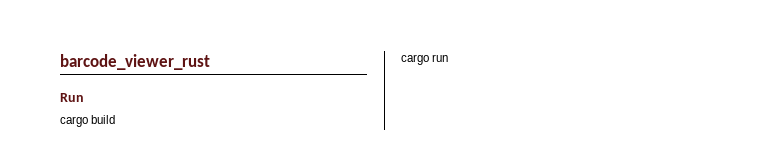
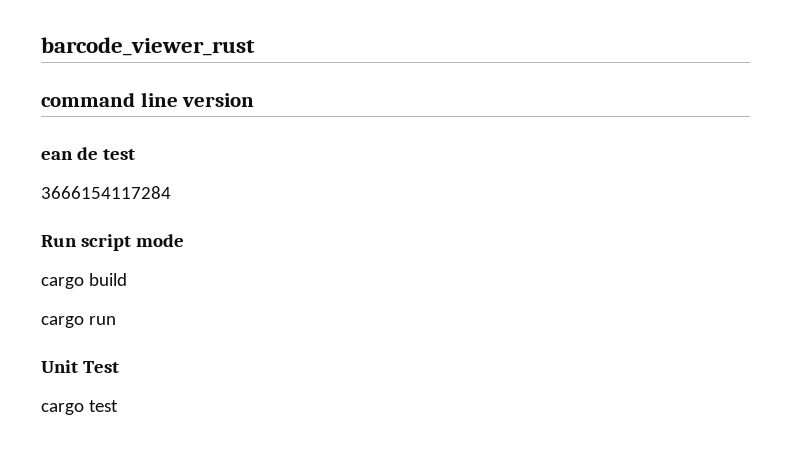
(210, 62) none -> [41,92,255,107] [41,147,136,160] [41,186,171,199] // command line version // ean de test // 3666154117284
(84, 97) none -> [81,234,185,251] script mode
(449, 58) none -> [41,360,120,373] [41,400,118,415] // Unit Test // cargo test

